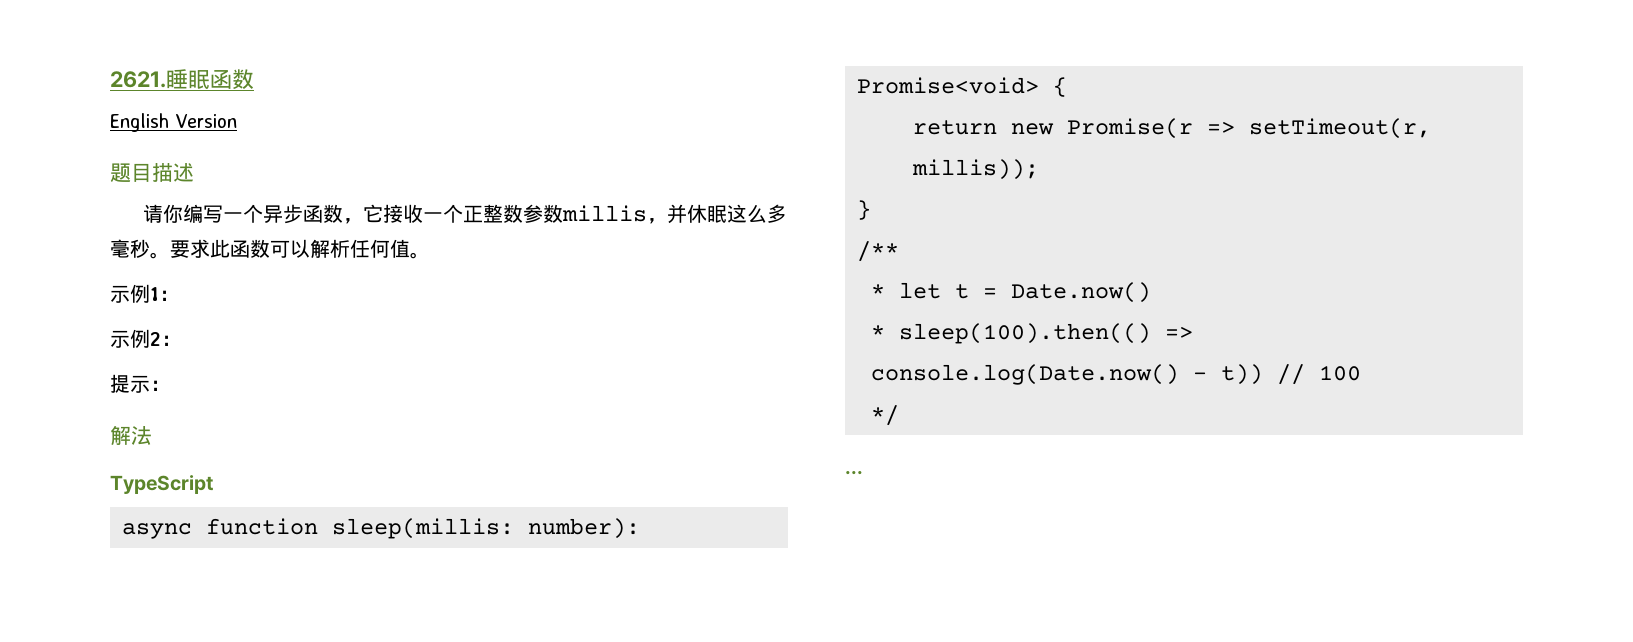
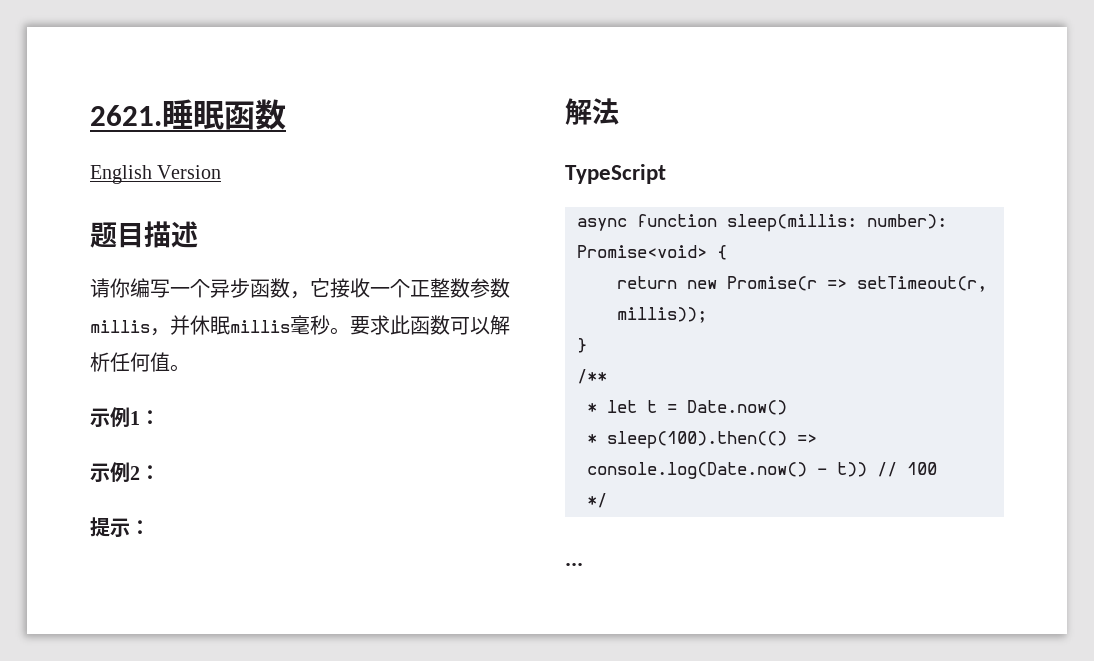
[727,204,788,223] 这么多 -> [230,320,290,333] millis

